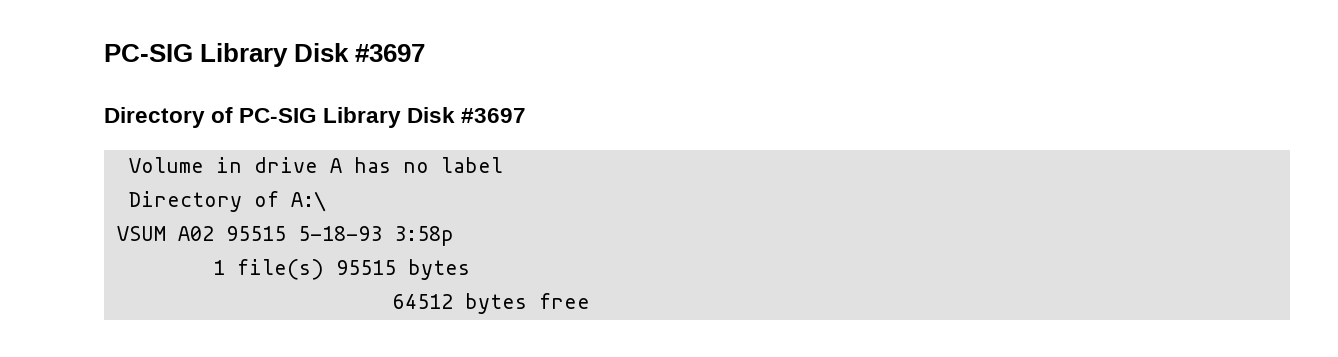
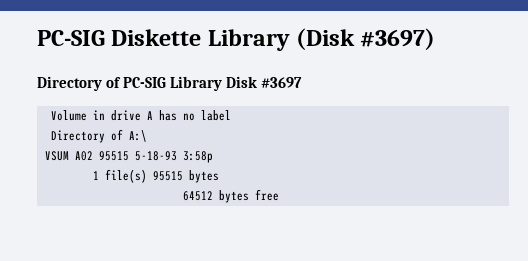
[104,43,426,67] PC-SIG Library Disk #3697 -> [37,28,436,51] PC-SIG Diskette Library (Disk #3697)

